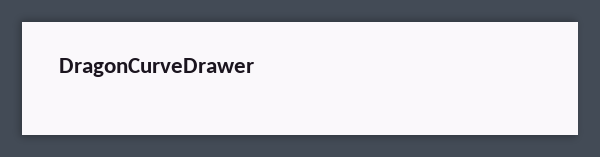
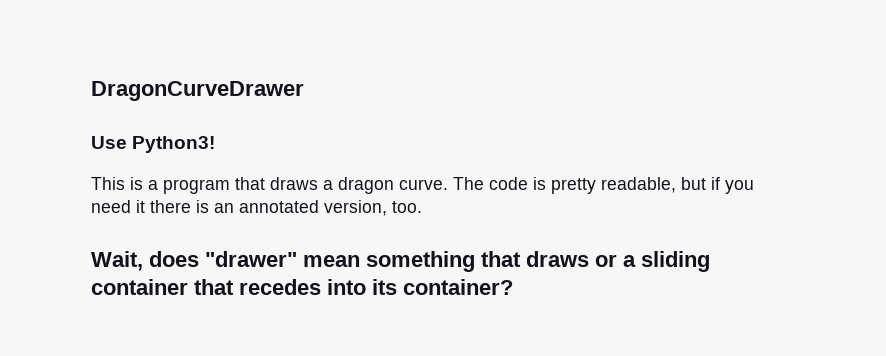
(254, 67) none -> [91,136,216,153] [91,177,754,194] [91,200,422,216] [91,251,710,272] [91,279,513,295] // Use Python3! // This is a program that draws a dragon curve. The code is pretty readable, but if you need it there is an annotated version, too. // Wait, does "drawer" mean something that draws or a sliding container that recedes into its container?

